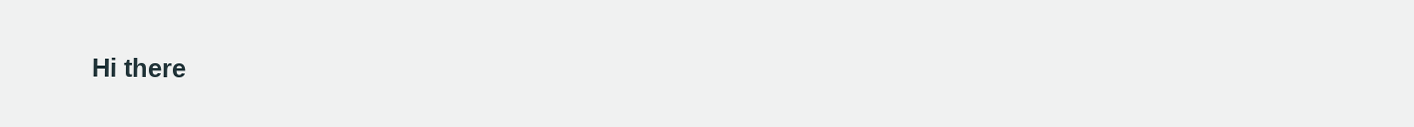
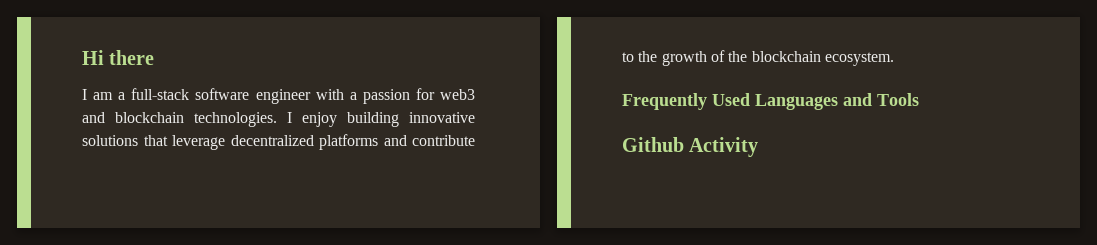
(187, 67) none -> [82,88,476,104] [82,112,475,127] [82,134,475,150] [622,50,894,66] [622,93,919,110] [622,137,759,157] // I am a full-stack software engineer with a passion for web3 and blockchain technologies. I enjoy building innovative solutions that leverage decentralized platforms and contribute to the growth of the blockchain ecosystem. // Frequently Used Languages and Tools // Github Activity

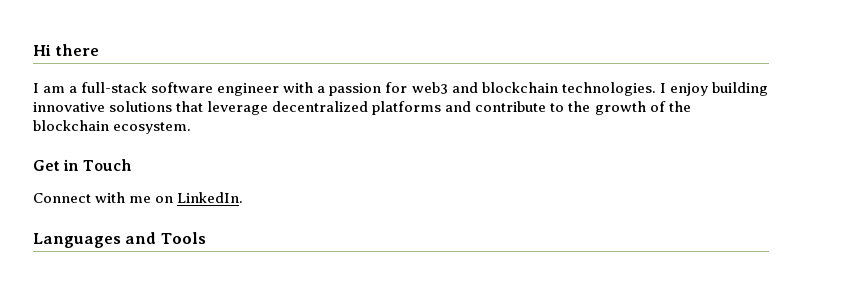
[622,93,750,110] Frequently Used -> [33,159,131,171] [33,192,244,203] Get in Touch // Connect with me on LinkedIn. //
[622,137,759,157] // Github Activity -> (206, 238) none

